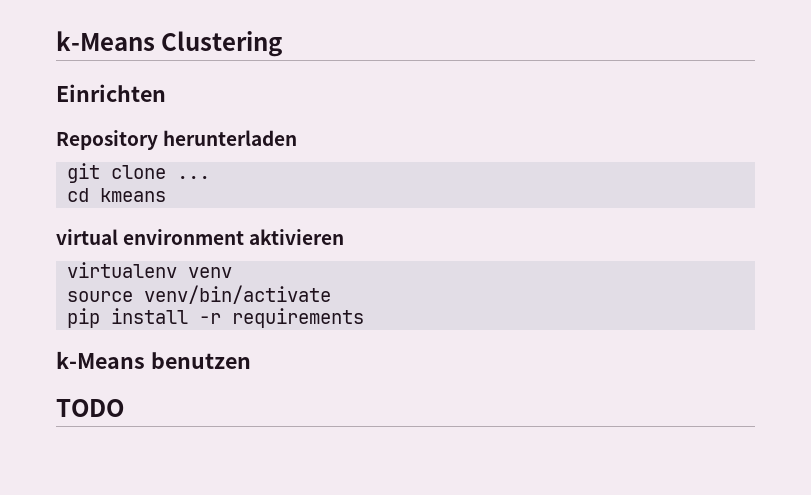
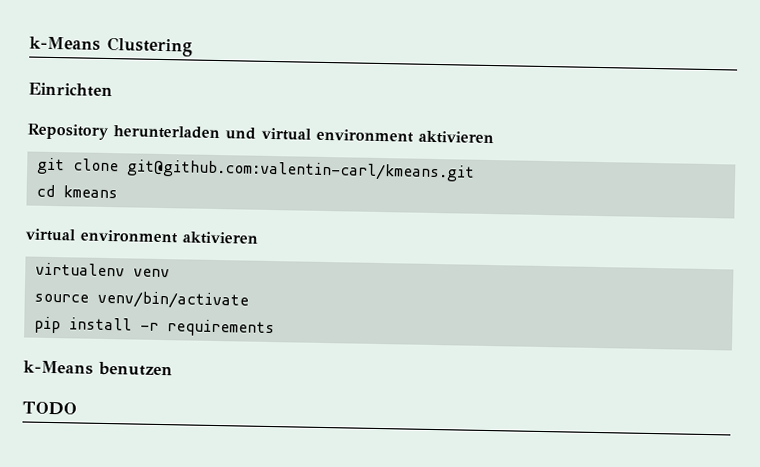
(298, 138) none -> [225,127,494,145] und virtual environment aktivieren
[177,176,211,179] ... -> [126,159,475,182] git@github.com:valentin-carl/kmeans.git

